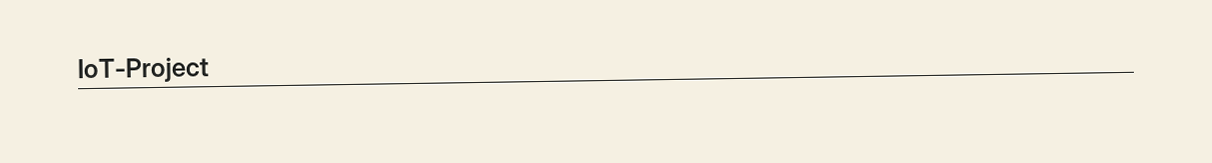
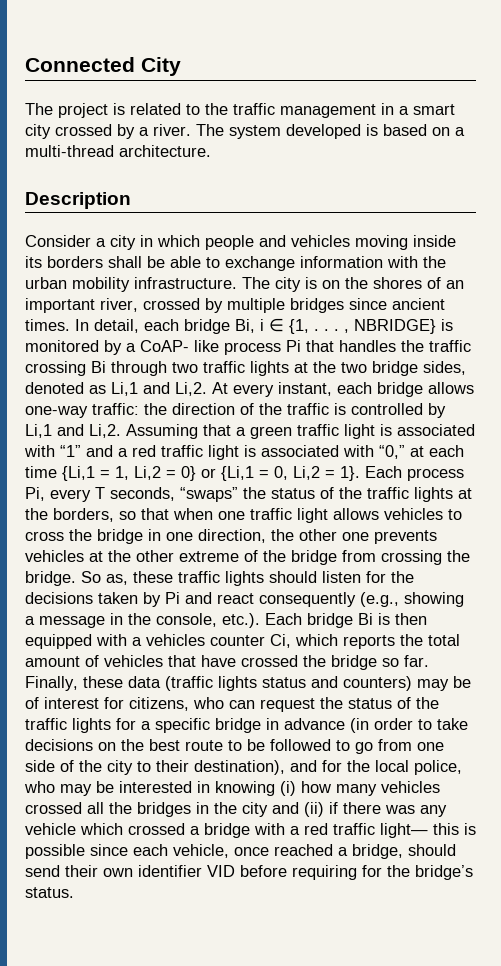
[77,57,209,84] IoT-Project -> [25,57,181,76] [25,103,455,118] [25,124,465,139] [25,145,211,157] [25,192,131,209] [25,235,456,250] [25,256,446,271] [25,277,464,292] [25,298,445,313] [25,318,453,334] [25,340,471,355] [25,361,466,376] [25,382,474,397] [25,403,446,418] [25,424,475,439] [24,445,464,460] [25,466,464,481] [25,487,472,502] [25,508,462,523] [25,529,437,544] [25,550,470,565] [25,571,414,586] [25,592,464,607] [25,613,427,628] [25,634,460,649] [25,655,429,670] [25,676,471,691] [25,697,439,712] [25,718,468,733] [25,739,444,754] [25,760,462,775] [24,781,440,796] [25,802,447,817] [25,823,476,838] [25,844,456,859] [25,865,473,880] [25,887,74,898] Connected City // The project is related to the traffic management in a smart city crossed by a river. The system developed is based on a multi-thread architecture. // Description // Consider a city in which people and vehicles moving inside its borders shall be able to exchange information with the urban mobility infrastructure. The city is on the shores of an important river, crossed by multiple bridges since ancient times. In detail, each bridge Bi, i ∈ {1, . . . , NBRIDGE} is monitored by a CoAP- like process Pi that handles the traffic crossing Bi through two traffic lights at the two bridge sides, denoted as Li,1 and Li,2. At every instant, each bridge allows one-way traffic: the direction of the traffic is controlled by Li,1 and Li,2. Assuming that a green traffic light is associated with “1” and a red traffic light is associated with “0,” at each time {Li,1 = 1, Li,2 = 0} or {Li,1 = 0, Li,2 = 1}. Each process Pi, every T seconds, “swaps” the status of the traffic lights at the borders, so that when one traffic light allows vehicles to cross the bridge in one direction, the other one prevents vehicles at the other extreme of the bridge from crossing the bridge. So as, these traffic lights should listen for the decisions taken by Pi and react consequently (e.g., showing a message in the console, etc.). Each bridge Bi is then equipped with a vehicles counter Ci, which reports the total amount of vehicles that have crossed the bridge so far. Finally, these data (traffic lights status and counters) may be of interest for citizens, who can request the status of the traffic lights for a specific bridge in advance (in order to take decisions on the best route to be followed to go from one side of the city to their destination), and for the local police, who may be interested in knowing (i) how many vehicles crossed all the bridges in the city and (ii) if there was any vehicle which crossed a bridge with a red traffic light— this is possible since each vehicle, once reached a bridge, should send their own identifier VID before requiring for the bridge’s status.

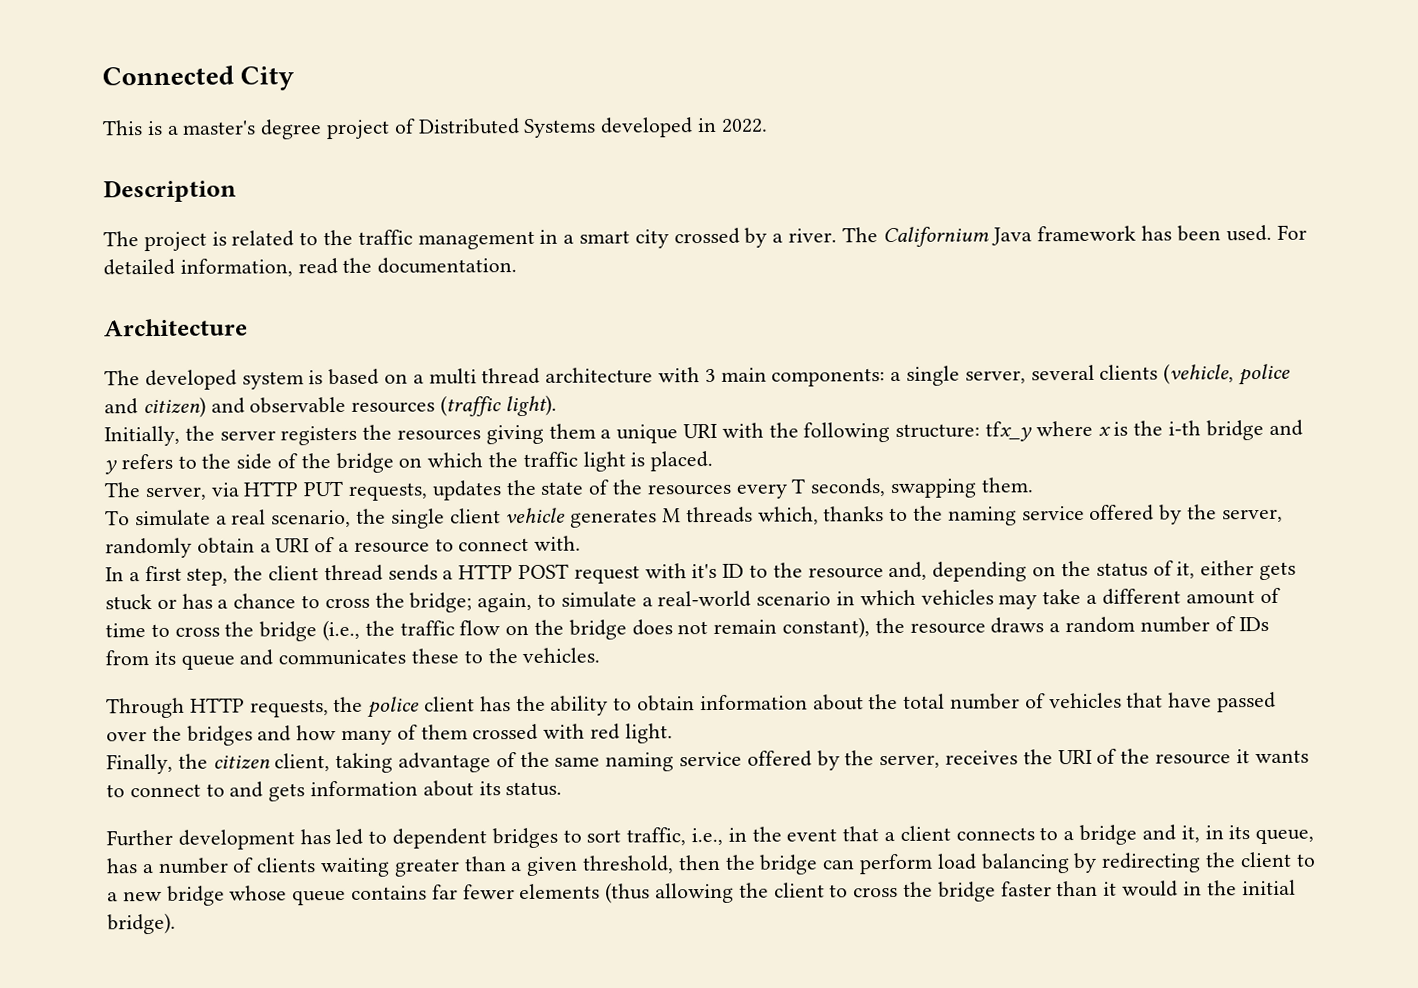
(181, 66) none -> [102,117,768,140] [103,179,237,203] // This is a master's degree project of Distributed Systems developed in 2022. // Description
[229,124,465,139] [25,145,211,157] [25,192,131,209] [25,235,456,250] [25,256,446,271] [25,277,464,292] [25,298,445,313] [25,318,453,334] [25,340,471,355] [25,361,466,376] [25,382,474,397] [25,403,446,418] [25,424,475,439] [24,445,464,460] [25,466,464,481] [25,487,472,502] [25,508,462,523] [25,529,437,544] [25,550,470,565] [25,571,414,586] [25,592,464,607] [25,613,427,628] [25,634,395,649] system developed is based on a multi-thread architecture. // Description // Consider a city in which people and vehicles moving inside its borders shall be able to exchange information with the urban mobility infrastructure. The city is on the shores of an important river, crossed by multiple bridges since ancient times. In detail, each bridge Bi, i ∈ {1, . . . , NBRIDGE} is monitored by a CoAP- like process Pi that handles the traffic crossing Bi through two traffic lights at the two bridge sides, denoted as Li,1 and Li,2. At every instant, each bridge allows one-way traffic: the direction of the traffic is controlled by Li,1 and Li,2. Assuming that a green traffic light is associated with “1” and a red traffic light is associated with “0,” at each time {Li,1 = 1, Li,2 = 0} or {Li,1 = 0, Li,2 = 1}. Each process Pi, every T seconds, “swaps” the status of the traffic lights at the borders, so that when one traffic light allows vehicles to cross the bridge in one direction, the other one prevents vehicles at the other extreme of the bridge from crossing the bridge. So as, these traffic lights should listen for the decisions taken by Pi and react consequently (e.g., showing a message in the console, etc.). Each bridge Bi is then equipped with a vehicles counter Ci, which reports -> [882,224,1307,248] [103,257,518,277] [104,318,248,337] [104,363,1292,391] [104,394,557,419] [104,419,1303,447] [104,450,714,475] [104,477,1033,501] [105,504,1283,529] [105,535,582,559] [105,560,1296,586] [105,587,1281,613] [105,616,1269,642] [105,647,601,670] [106,694,864,719] Californium Java framework has been used. For detailed information, read the documentation. // Architecture // The developed system is based on a multi thread architecture with 3 main components: a single server, several clients (vehicle, police and citizen) and observable resources (traffic light). // Initially, the server registers the resources giving them a unique URI with the following structure: tfx_y where x is the i-th bridge and y refers to the side of the bridge on which the traffic light is placed. // The server, via HTTP PUT requests, updates the state of the resources every T seconds, swapping them. // To simulate a real scenario, the single client vehicle generates M threads which, thanks to the naming service offered by the server, randomly obtain a URI of a resource to connect with. // In a first step, the client thread sends a HTTP POST request with it's ID to the resource and, depending on the status of it, either gets stuck or has a chance to cross the bridge; again, to simulate a real-world scenario in which vehicles may take a different amount of time to cross the bridge (i.e., the traffic flow on the bridge does not remain constant), the resource draws a random number of IDs from its queue and communicates these to the vehicles. // Through HTTP requests, the police client has the ability to obtain information about
[25,656,80,667] amount -> [950,693,1021,710] number
[241,655,429,670] [25,676,471,691] [25,697,439,712] [25,718,468,733] [25,739,444,754] [25,760,462,775] [24,781,440,796] [25,802,447,817] [25,823,476,838] [25,844,456,859] [25,865,473,880] [25,887,74,898] crossed the bridge so far. Finally, these data (traffic lights status and counters) may be of interest for citizens, who can request the status of the traffic lights for a specific bridge in advance (in order to take decisions on the best route to be followed to go from one side of the city to their destination), and for the local police, who may be interested in knowing (i) how many vehicles crossed all the bridges in the city and (ii) if there was any vehicle which crossed a bridge with a red traffic light— this is possible since each vehicle, once reached a bridge, should send their own identifier VID before requiring for the bridge’s status. -> [1217,691,1277,713] [106,723,673,746] [106,748,1309,775] [106,780,563,802] [106,824,1315,850] [106,851,1316,878] [107,879,1296,906] [107,912,176,935] passed over the bridges and how many of them crossed with red light. // Finally, the citizen client, taking advantage of the same naming service offered by the server, receives the URI of the resource it wants to connect to and gets information about its status. // Further development has led to dependent bridges to sort traffic, i.e., in the event that a client connects to a bridge and it, in its queue, has a number of clients waiting greater than a given threshold, then the bridge can perform load balancing by redirecting the client to a new bridge whose queue contains far fewer elements (thus allowing the client to cross the bridge faster than it would in the initial bridge).

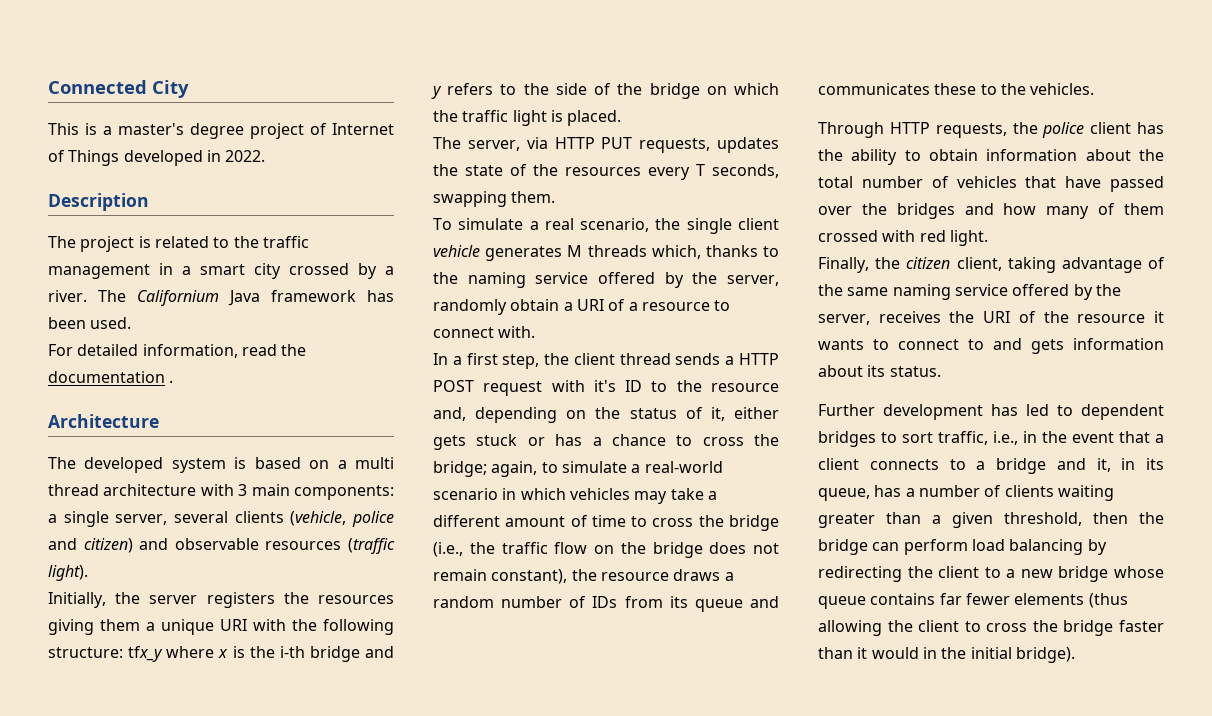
[417,118,597,138] Distributed Systems -> [332,123,394,135] [48,150,120,166] Internet of Things
(1272, 233) none -> (132, 323) //
[377,257,518,274] documentation. -> [48,371,174,383] documentation .

